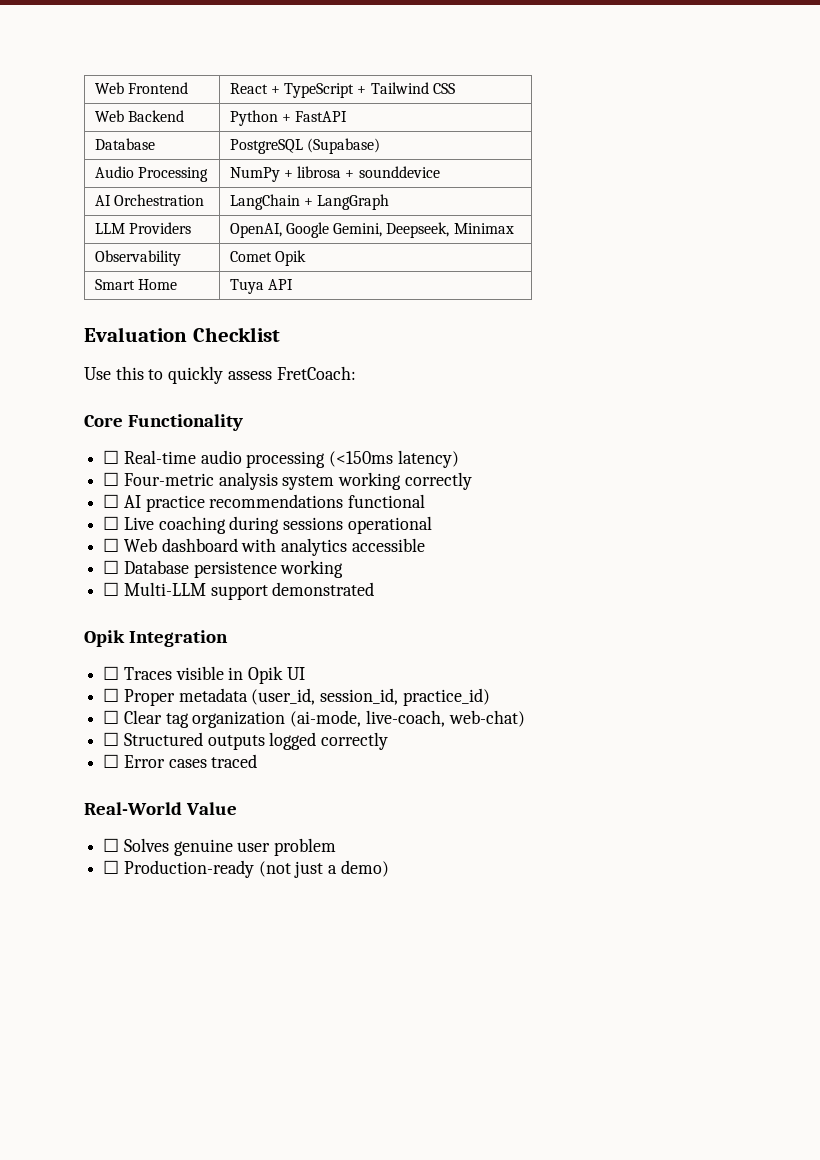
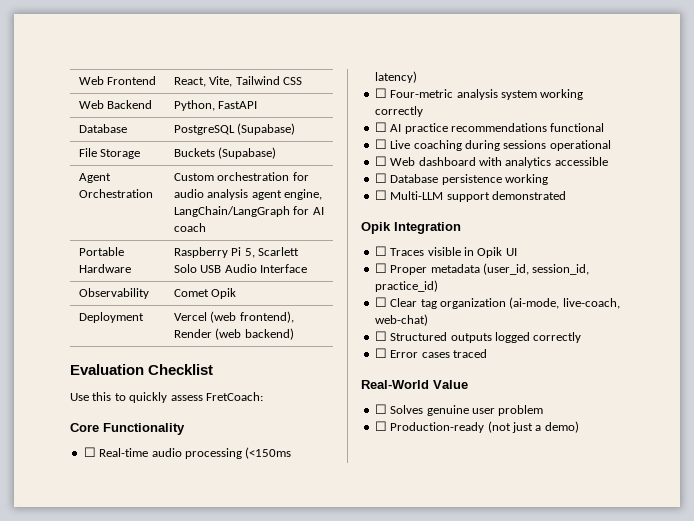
[229,83,367,98] React + TypeScript + -> [173,76,233,87] React, Vite,
[229,110,291,126] Python + -> [173,100,215,111] Python,
[94,166,208,182] [229,166,440,182] [94,194,204,206] [229,194,390,210] [94,222,191,234] [229,222,514,238] [94,250,181,266] [229,250,306,266] [94,279,177,290] [229,279,293,294] Audio Processing | NumPy + librosa + sounddevice // AI Orchestration | LangChain + LangGraph // LLM Providers | OpenAI, Google Gemini, Deepseek, Minimax // Observability | Comet Opik // Smart Home | Tuya API -> [78,148,141,159] [173,147,277,159] [78,173,111,183] [78,189,153,198] [173,172,309,181] [173,189,322,200] [173,206,324,217] [173,223,206,232] [78,247,124,256] [78,264,131,273] [173,247,299,258] [173,264,307,273] [78,288,149,299] [173,288,237,299] [78,312,144,323] [173,311,294,323] [173,328,294,340] File Storage | Buckets (Supabase) // Agent Orchestration | Custom orchestration for audio analysis agent engine, LangChain/LangGraph for AI coach // Portable Hardware | Raspberry Pi 5, Scarlett Solo USB Audio Interface // Observability | Comet Opik // Deployment | Vercel (web frontend), Render (web backend)

